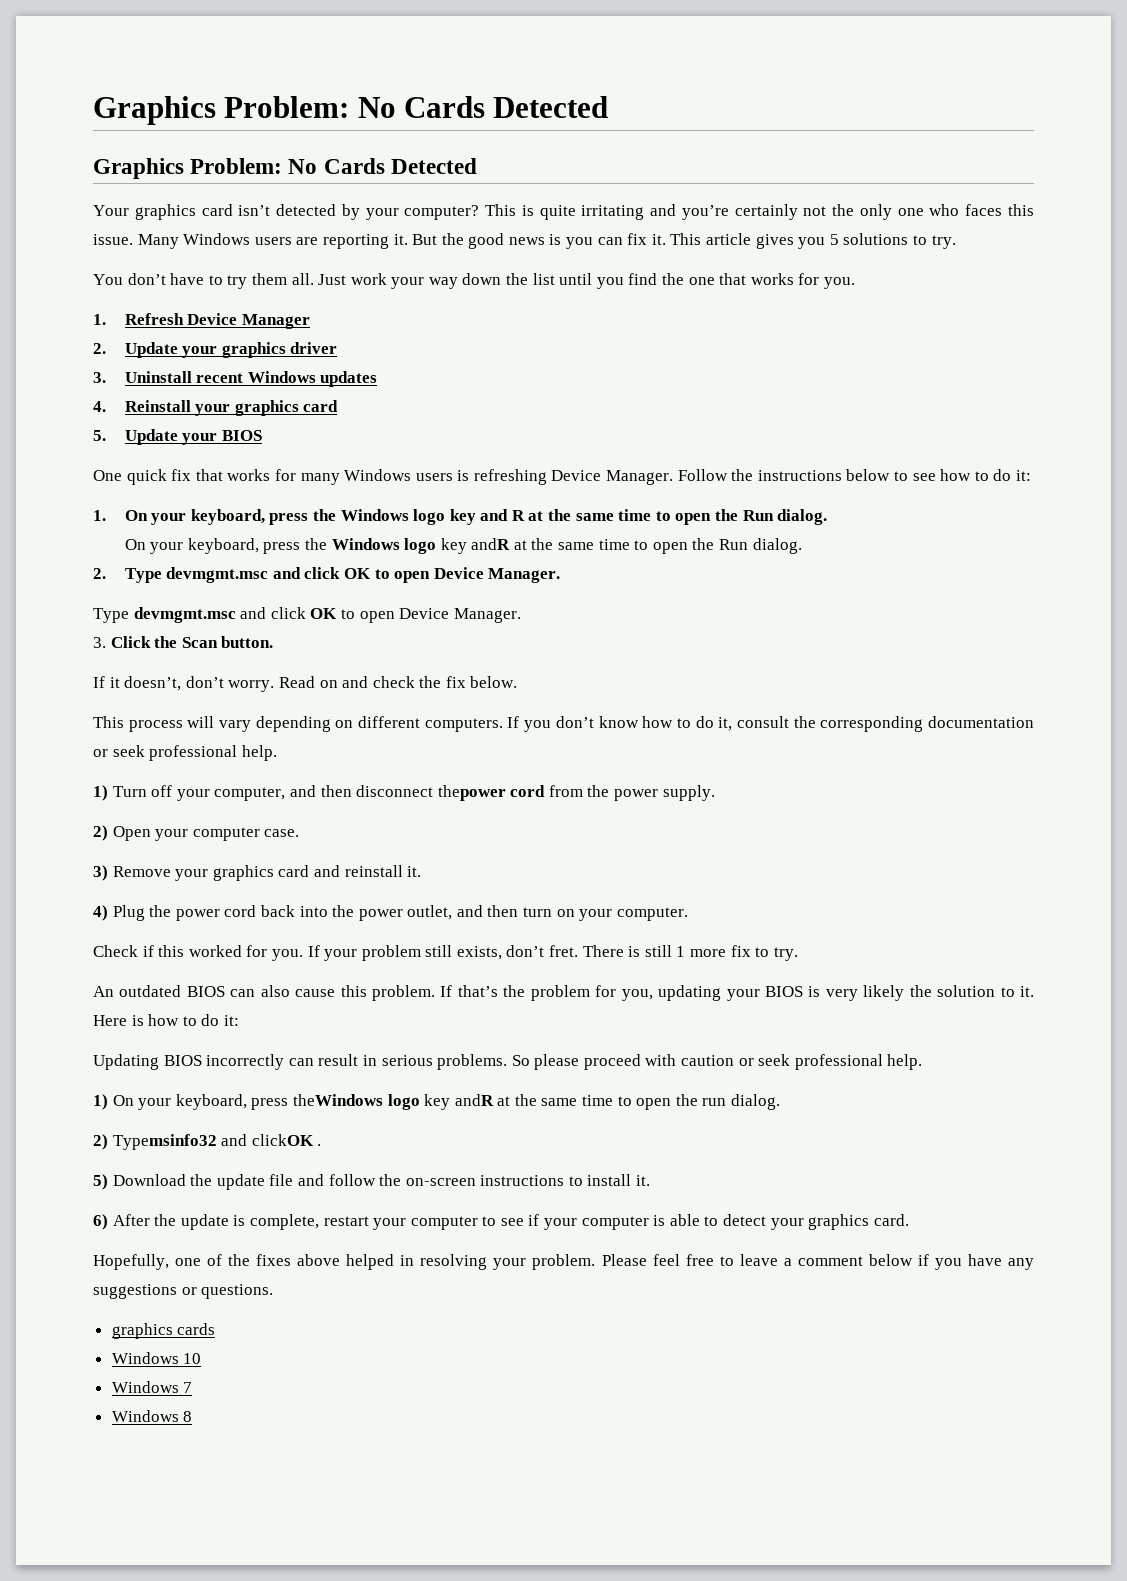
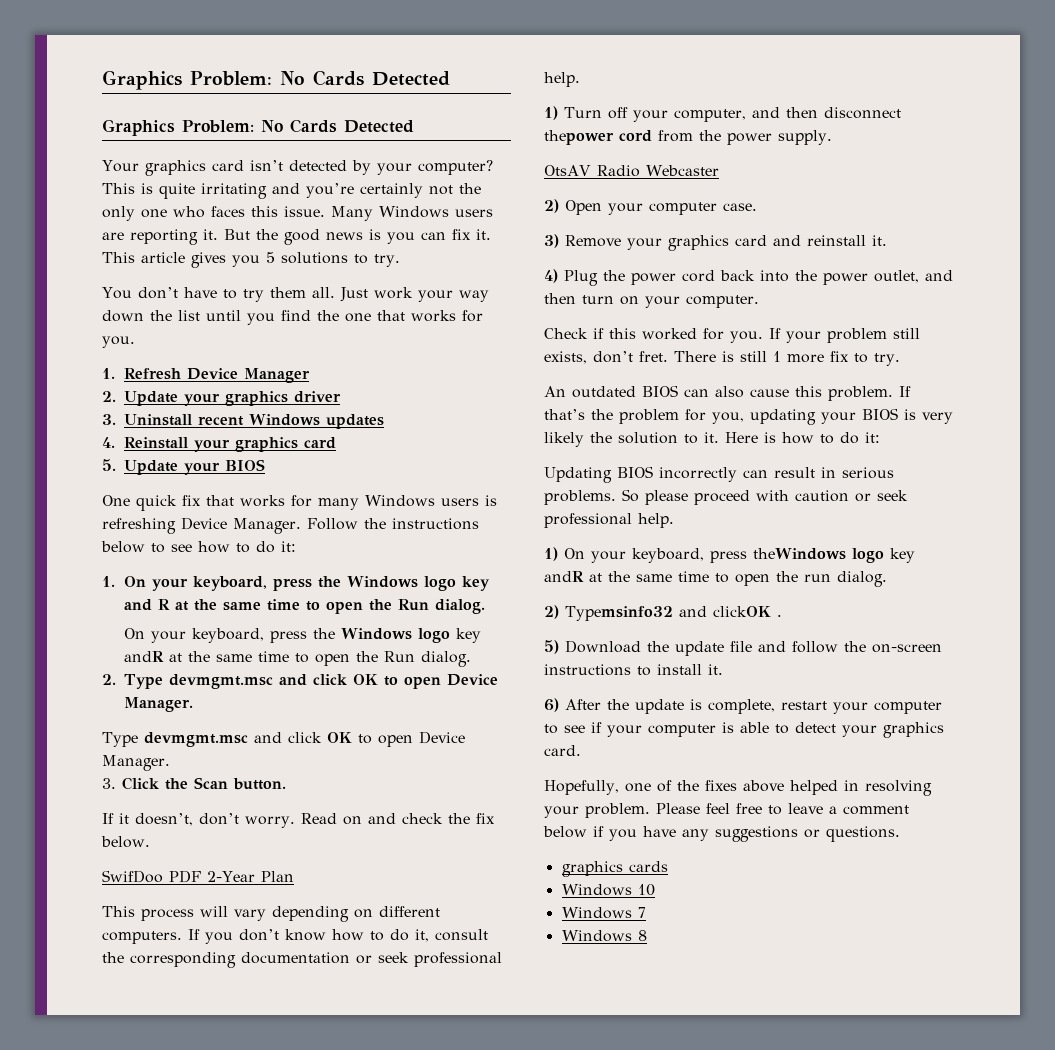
(518, 682) none -> [102,870,294,883] // SwifDoo PDF 2-Year Plan
(715, 793) none -> [544,165,719,177] // OtsAV Radio Webcaster

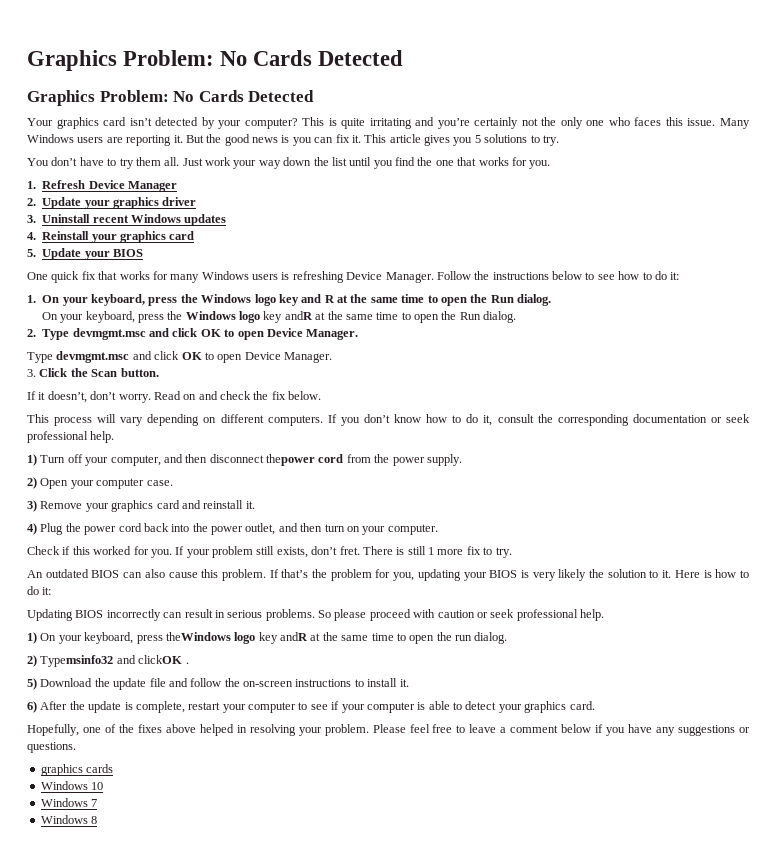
[102,870,294,883] // SwifDoo PDF 2-Year Plan -> (322, 395) none
[544,165,719,177] // OtsAV Radio Webcaster -> (462, 460) none

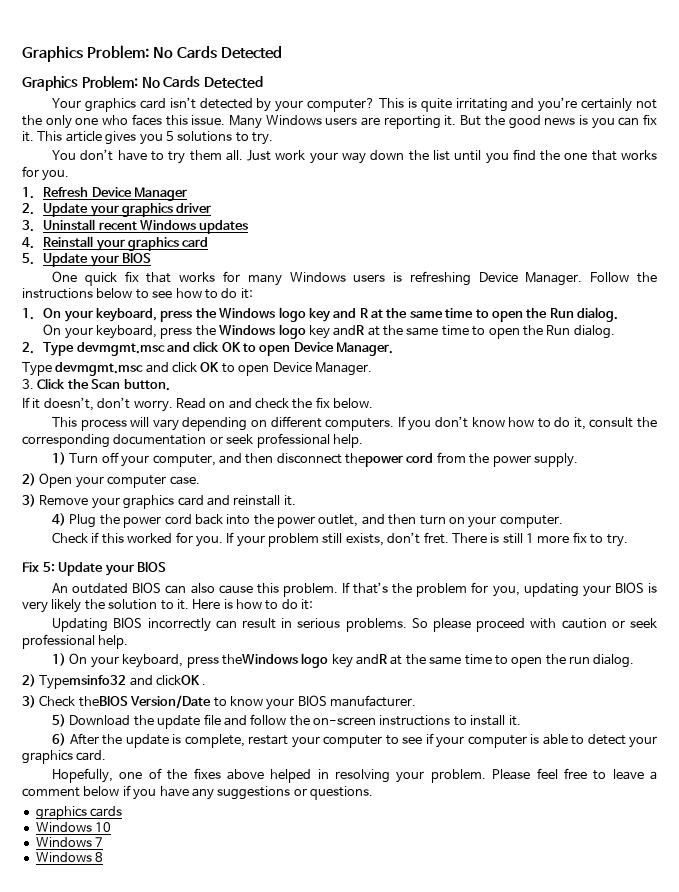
(512, 552) none -> [22,562,167,576] // Fix 5: Update your BIOS
(189, 663) none -> [22,695,416,710] // 3) Check theBIOS Version/Date to know your BIOS manufacturer.

